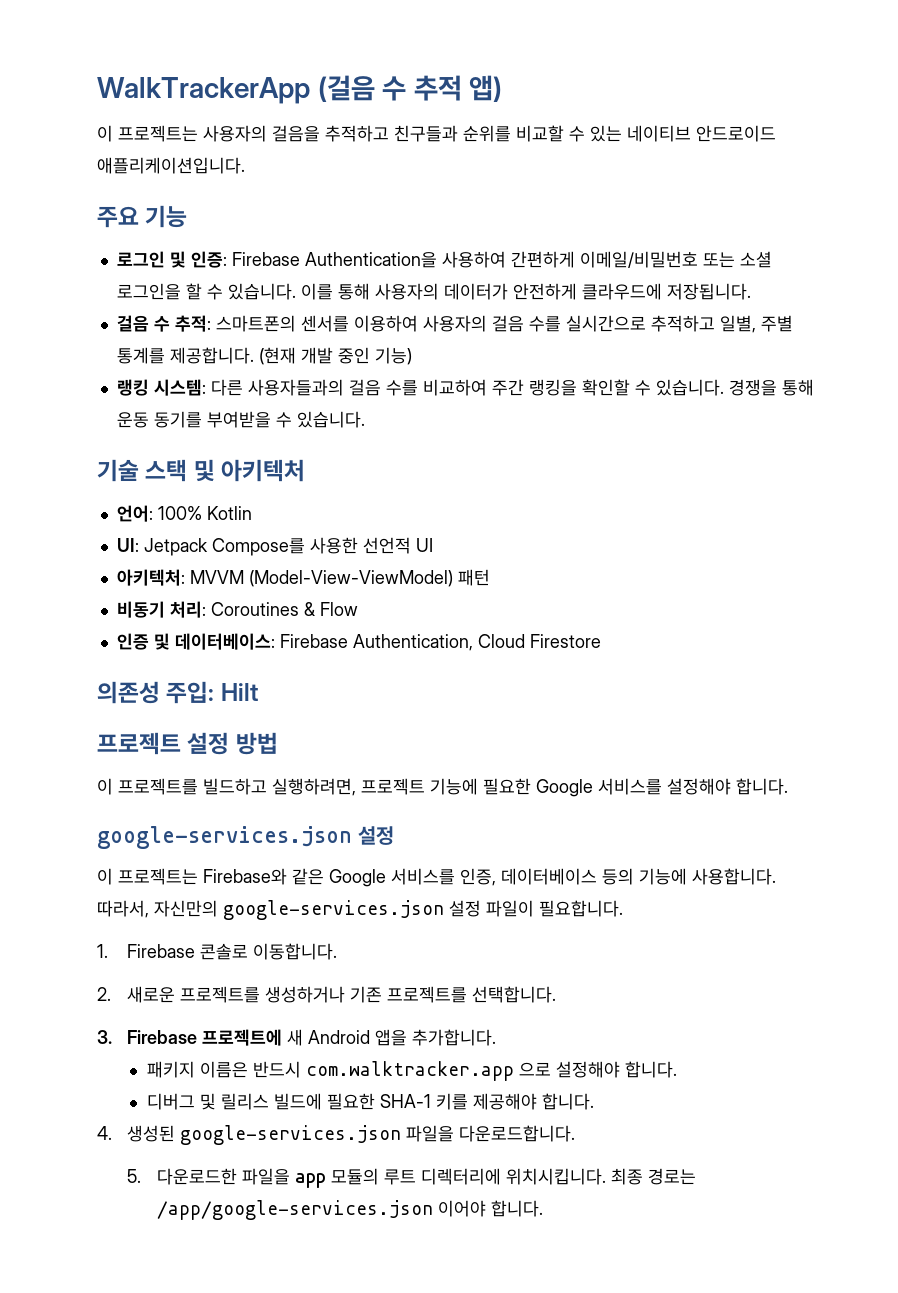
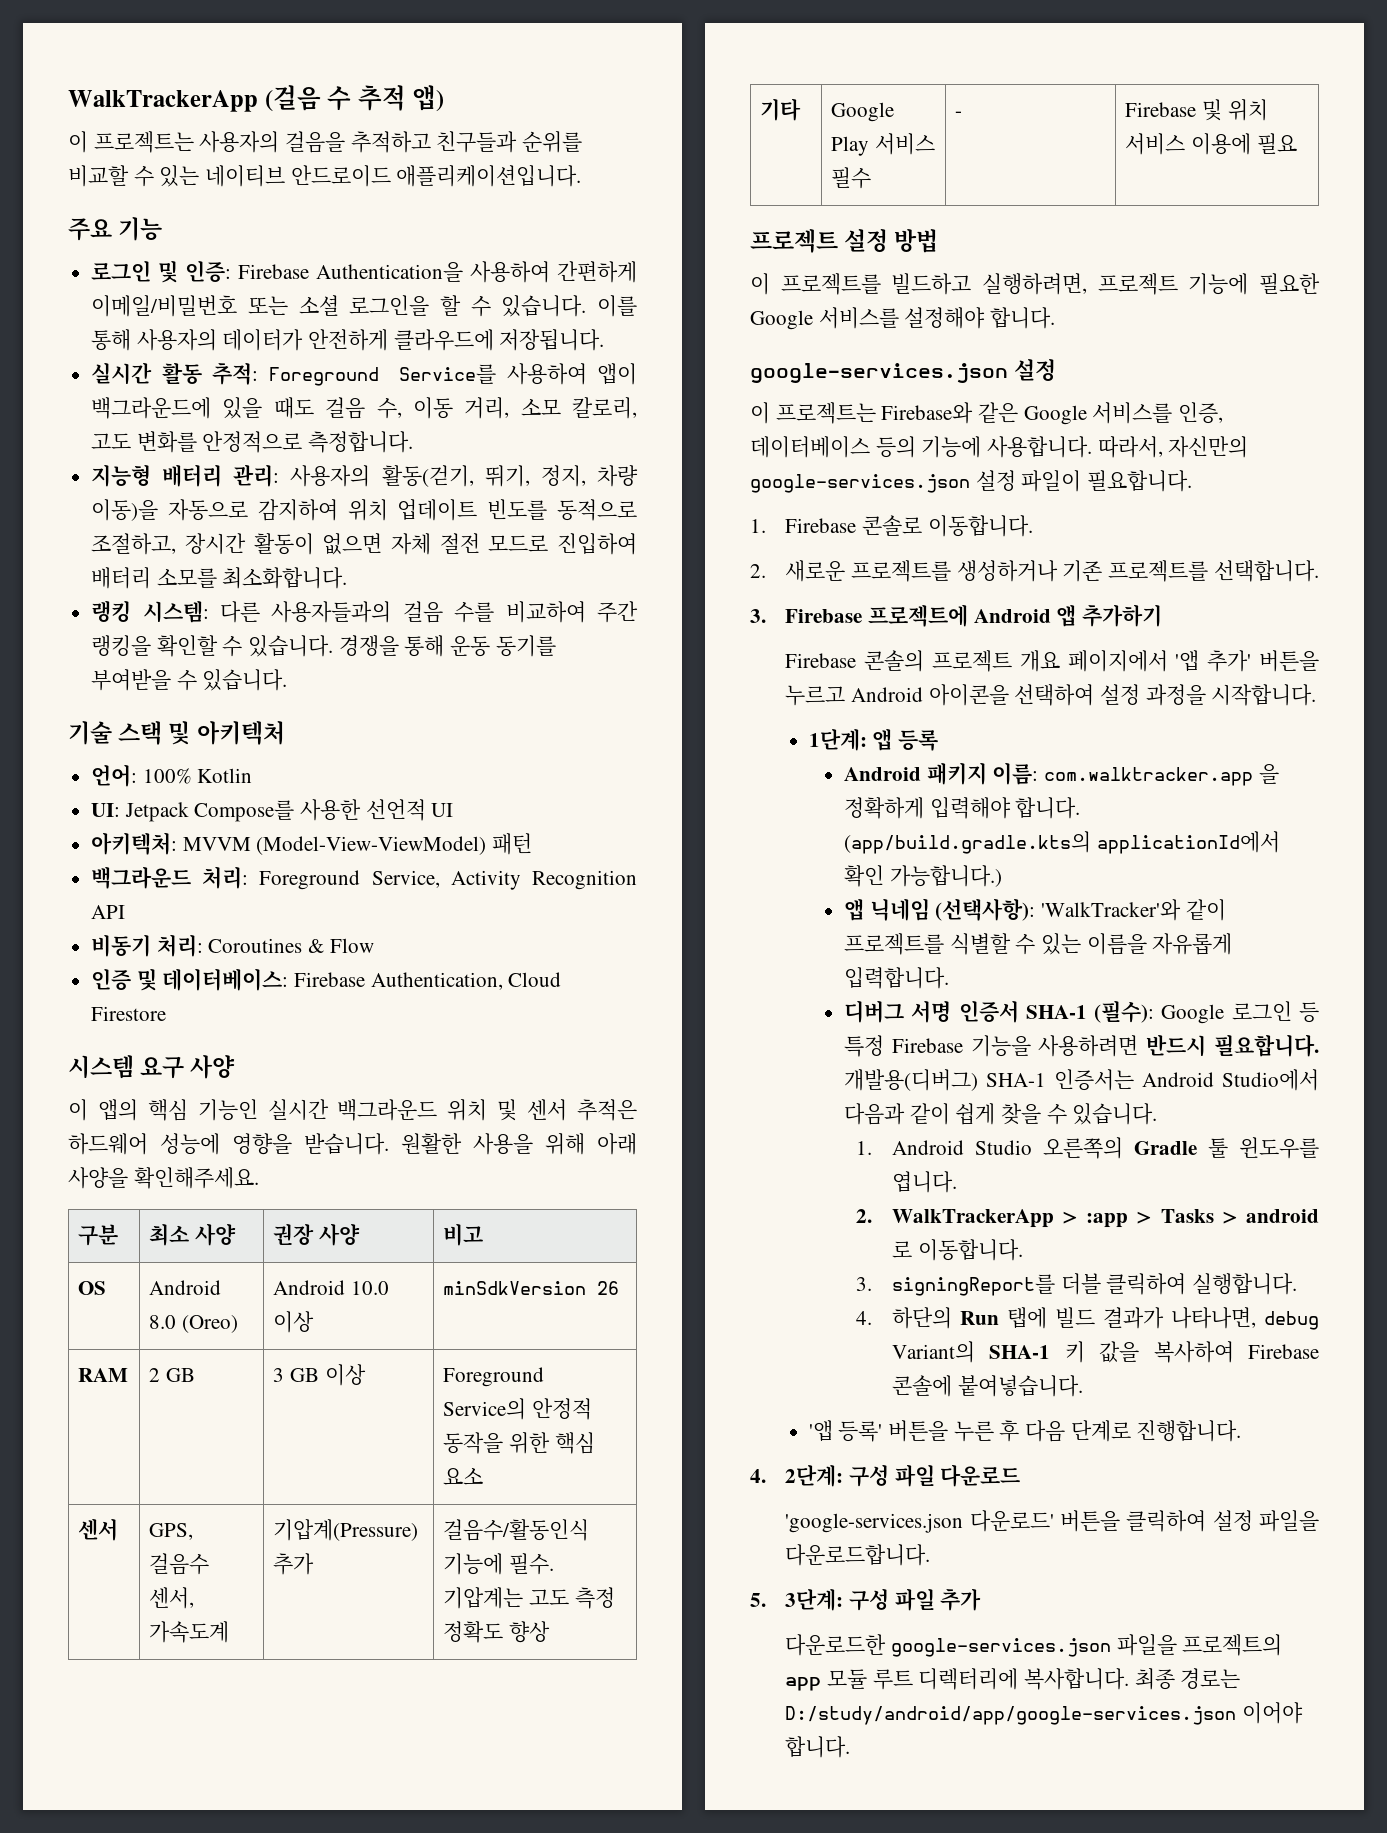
[116,315,793,333] [116,347,412,365] 걸음 수 추적: 스마트폰의 센서를 이용하여 사용자의 걸음 수를 실시간으로 추적하고 일별, 주별 통계를 제공합니다. (현재 개발 중인 기능) -> [91,362,637,386] [91,397,637,419] [91,431,414,453] [91,464,638,487] [91,499,637,521] [91,533,637,555] [91,567,348,589] 실시간 활동 추적: Foreground Service를 사용하여 앱이 백그라운드에 있을 때도 걸음 수, 이동 거리, 소모 칼로리, 고도 변화를 안정적으로 측정합니다. // 지능형 배터리 관리: 사용자의 활동(걷기, 뛰기, 정지, 차량 이동)을 자동으로 감지하여 위치 업데이트 빈도를 동적으로 조절하고, 장시간 활동이 없으면 자체 절전 모드로 진입하여 배터리 소모를 최소화합니다.
(490, 577) none -> [91,866,637,890] [91,905,126,919] // 백그라운드 처리: Foreground Service, Activity Recognition API
[97,681,258,704] 의존성 주입: Hilt -> [68,1055,236,1079] [68,1099,638,1121] [68,1133,637,1155] [68,1167,259,1189] [78,1224,119,1246] [149,1223,236,1246] [273,1223,360,1246] [443,1224,484,1246] [78,1281,107,1295] [149,1280,222,1295] [149,1315,238,1333] [273,1280,389,1295] [273,1311,315,1333] [443,1281,620,1295] [78,1368,129,1382] [149,1368,195,1382] [273,1364,366,1386] [443,1367,545,1387] [443,1398,592,1420] [443,1432,595,1454] [443,1467,484,1485] [78,1518,119,1541] [149,1523,194,1540] [149,1553,210,1575] [149,1587,195,1609] [149,1621,230,1643] [273,1519,419,1541] [273,1553,315,1575] [443,1519,590,1541] [443,1553,554,1575] [443,1587,615,1609] [443,1621,550,1643] [760,98,802,121] [831,102,895,122] [831,133,935,156] [831,167,872,189] [955,111,963,117] [1125,99,1268,121] [1125,133,1297,155] 시스템 요구 사양 // 이 앱의 핵심 기능인 실시간 백그라운드 위치 및 센서 추적은 하드웨어 성능에 영향을 받습니다. 원활한 사용을 위해 아래 사양을 확인해주세요. // 구분 | 최소 사양 | 권장 사양 | 비고 // OS | Android 8.0 (Oreo) | Android 10.0 이상 | minSdkVersion 26 // RAM | 2 GB | 3 GB 이상 | Foreground Service의 안정적 동작을 위한 핵심 요소 // 센서 | GPS, 걸음수 센서, 가속도계 | 기압계(Pressure) 추가 | 걸음수/활동인식 기능에 필수. 기압계는 고도 측정 정확도 향상 // 기타 | Google Play 서비스 필수 | - | Firebase 및 위치 서비스 이용에 필요
[286,1029,496,1046] [146,1061,677,1081] [146,1093,594,1110] [97,1125,575,1145] [126,1168,379,1188] 새 Android 앱을 추가합니다. // 패키지 이름은 반드시 com.walktracker.app 으로 설정해야 합니다. // 디버그 및 릴리스 빌드에 필요한 SHA-1 키를 제공해야 합니다. // 4. 생성된 google-services.json 파일을 다운로드합니다. // 5. 다운로드한 파일을 app 모듈의 -> [973,604,1163,627] [785,650,1319,672] [785,684,1317,706] [808,729,938,751] [844,762,1279,786] [844,797,1081,819] [844,831,1280,854] [844,865,1002,887] [844,898,1226,921] [844,933,1233,955] [844,967,950,989] [844,1000,1319,1024] [844,1034,1319,1057] [844,1069,1319,1091] [844,1103,1158,1125] [856,1137,1319,1159] [891,1171,957,1193] [856,1209,1319,1228] [891,1239,1023,1261] [856,1273,1297,1296] [856,1307,1319,1330] [891,1341,1319,1363] [891,1375,1083,1397] [808,1420,1242,1442] [750,1464,1021,1487] [785,1510,1319,1533] [785,1544,931,1566] [750,1588,982,1611] [785,1634,1283,1657] [785,1669,868,1691] Android 앱 추가하기 // Firebase 콘솔의 프로젝트 개요 페이지에서 '앱 추가' 버튼을 누르고 Android 아이콘을 선택하여 설정 과정을 시작합니다. // 1단계: 앱 등록 // Android 패키지 이름: com.walktracker.app 을 정확하게 입력해야 합니다. (app/build.gradle.kts의 applicationId에서 확인 가능합니다.) // 앱 닉네임 (선택사항): 'WalkTracker'와 같이 프로젝트를 식별할 수 있는 이름을 자유롭게 입력합니다. // 디버그 서명 인증서 SHA-1 (필수): Google 로그인 등 특정 Firebase 기능을 사용하려면 반드시 필요합니다. 개발용(디버그) SHA-1 인증서는 Android Studio에서 다음과 같이 쉽게 찾을 수 있습니다. // 1. Android Studio 오른쪽의 Gradle 툴 윈도우를 엽니다. // 2. WalkTrackerApp > :app > Tasks > android 로 이동합니다. // 3. signingReport를 더블 클릭하여 실행합니다. // 4. 하단의 Run 탭에 빌드 결과가 나타나면, debug Variant의 SHA-1 키 값을 복사하여 Firebase 콘솔에 붙여넣습니다. // '앱 등록' 버튼을 누른 후 다음 단계로 진행합니다. // 4. 2단계: 구성 파일 다운로드 // 'google-services.json 다운로드' 버튼을 클릭하여 설정 파일을 다운로드합니다. // 5. 3단계: 구성 파일 추가 // 다운로드한 google-services.json 파일을 프로젝트의 app 모듈
[505,1168,606,1185] 위치시킵니다. -> [1024,1668,1130,1690] 복사합니다.
[156,1200,433,1220] /app/google-services.json -> [785,1706,1237,1725] D:/study/android/app/google-services.json

